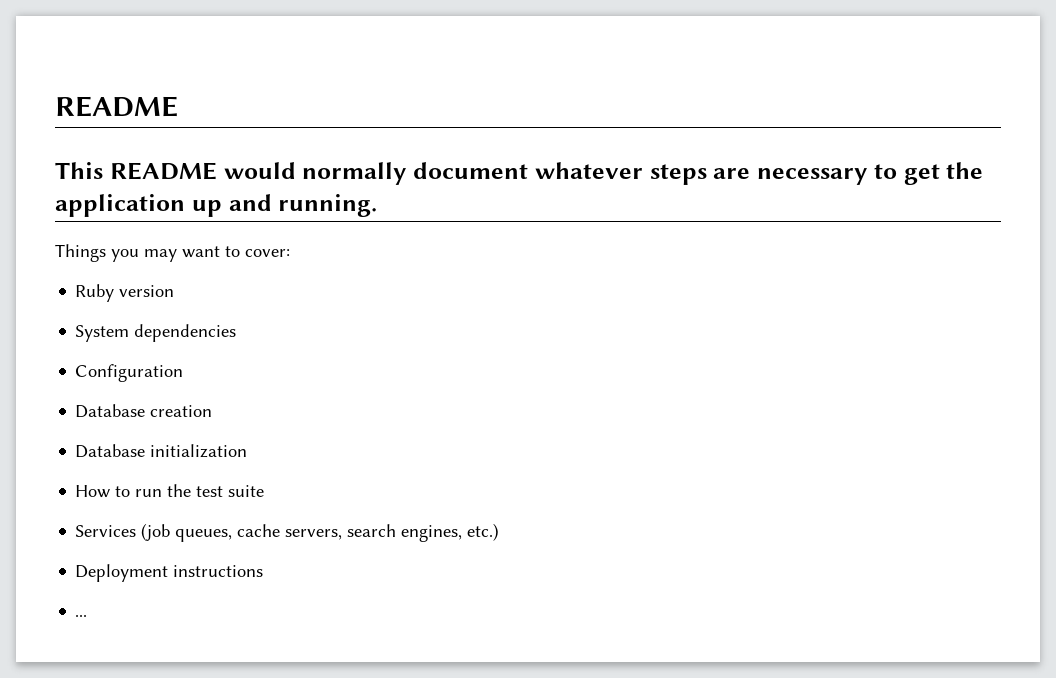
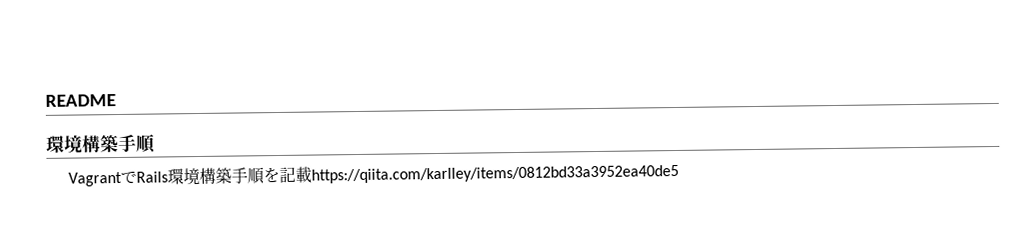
[55,162,984,185] [55,194,378,217] [55,244,290,262] [75,284,175,302] [75,324,237,342] [75,364,184,382] [75,404,213,418] [75,444,248,458] [75,484,265,498] [75,523,500,542] [75,564,264,582] [75,614,88,617] This README would normally document whatever steps are necessary to get the application up and running. // Things you may want to cover: // Ruby version // System dependencies // Configuration // Database creation // Database initialization // How to run the test suite // Services (job queues, cache servers, search engines, etc.) // Deployment instructions // ... -> [46,134,156,154] [67,164,679,187] 環境構築手順 // VagrantでRails環境構築手順を記載https://qiita.com/karlley/items/0812bd33a3952ea40de5

